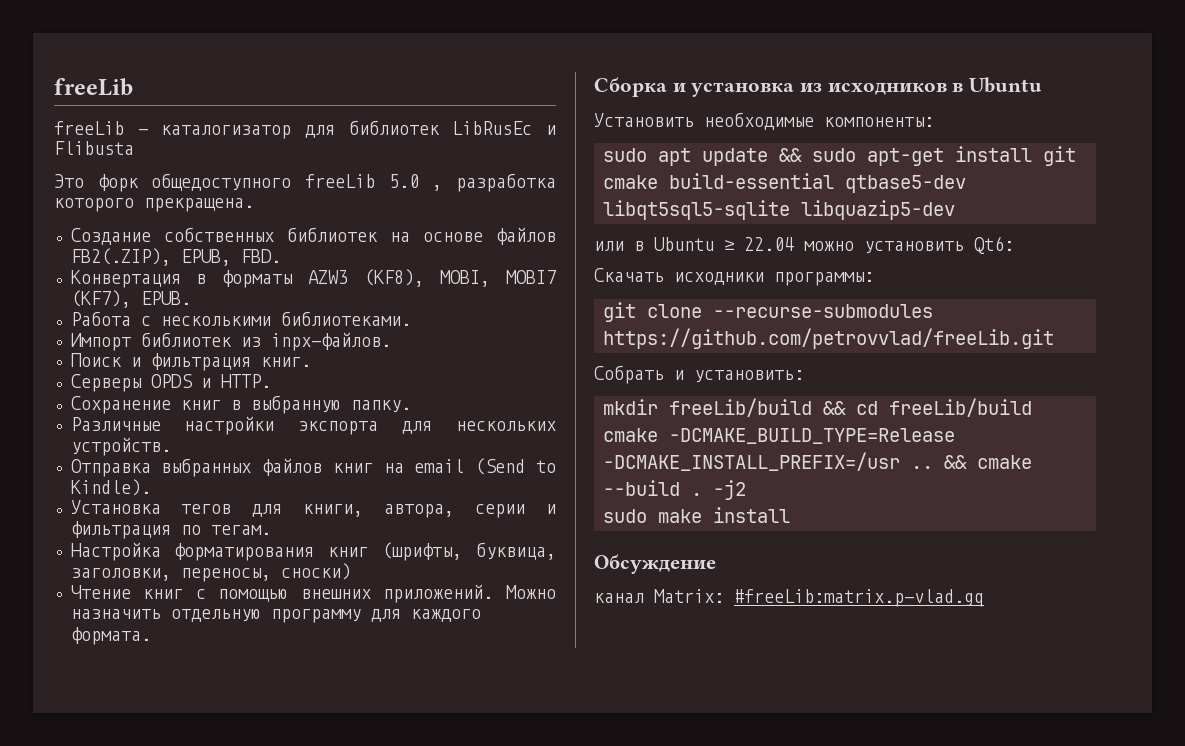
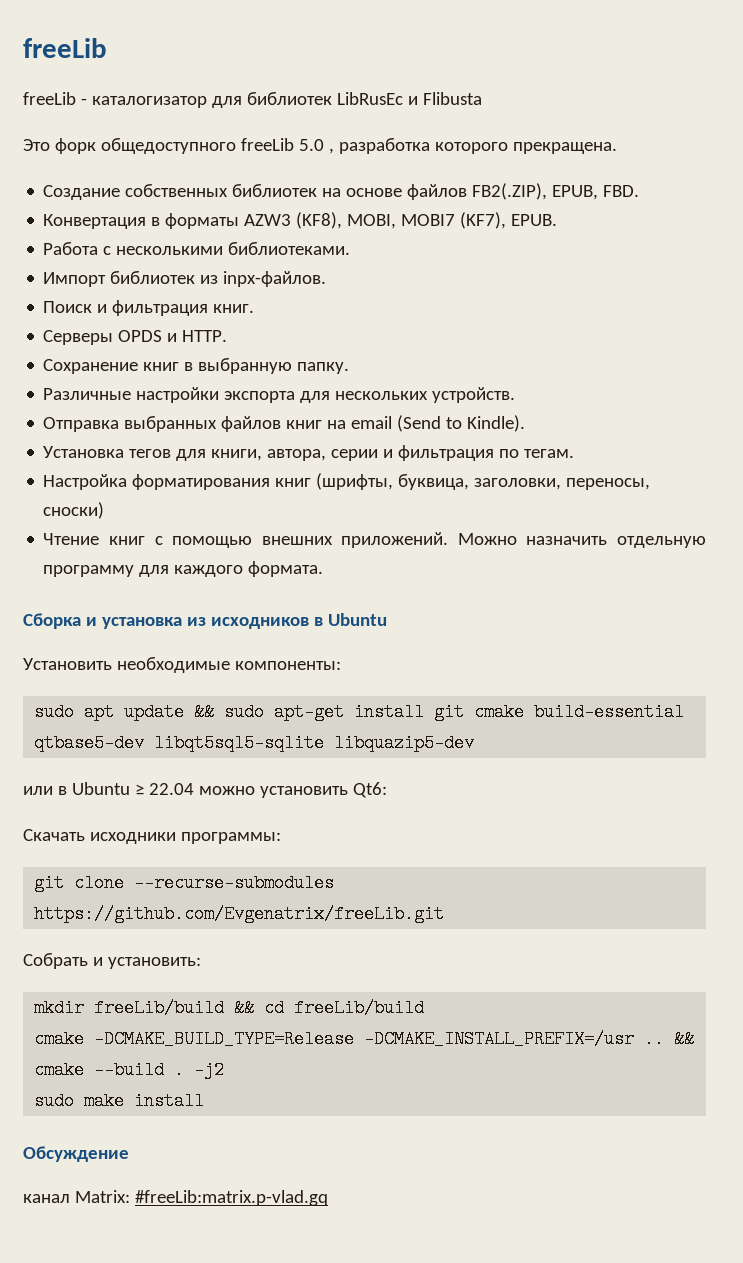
[603,328,1054,349] https://github.com/petrovvlad/freeLib.git -> [34,905,445,923] https://github.com/Evgenatrix/freeLib.git

